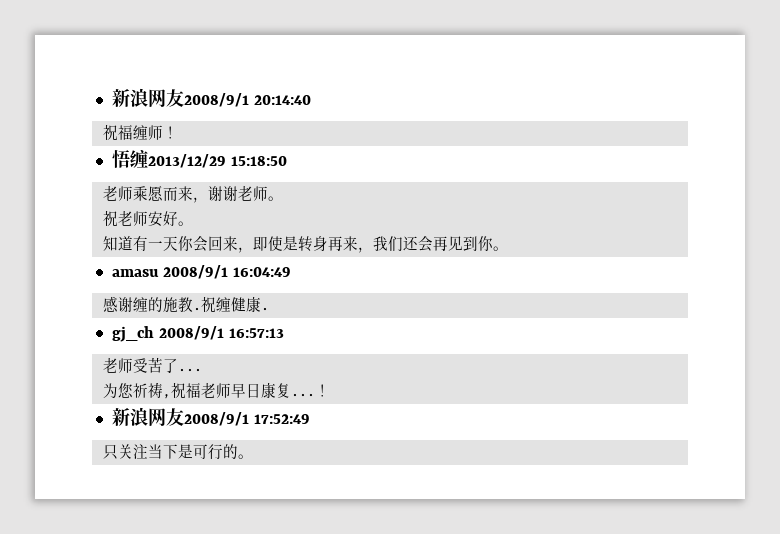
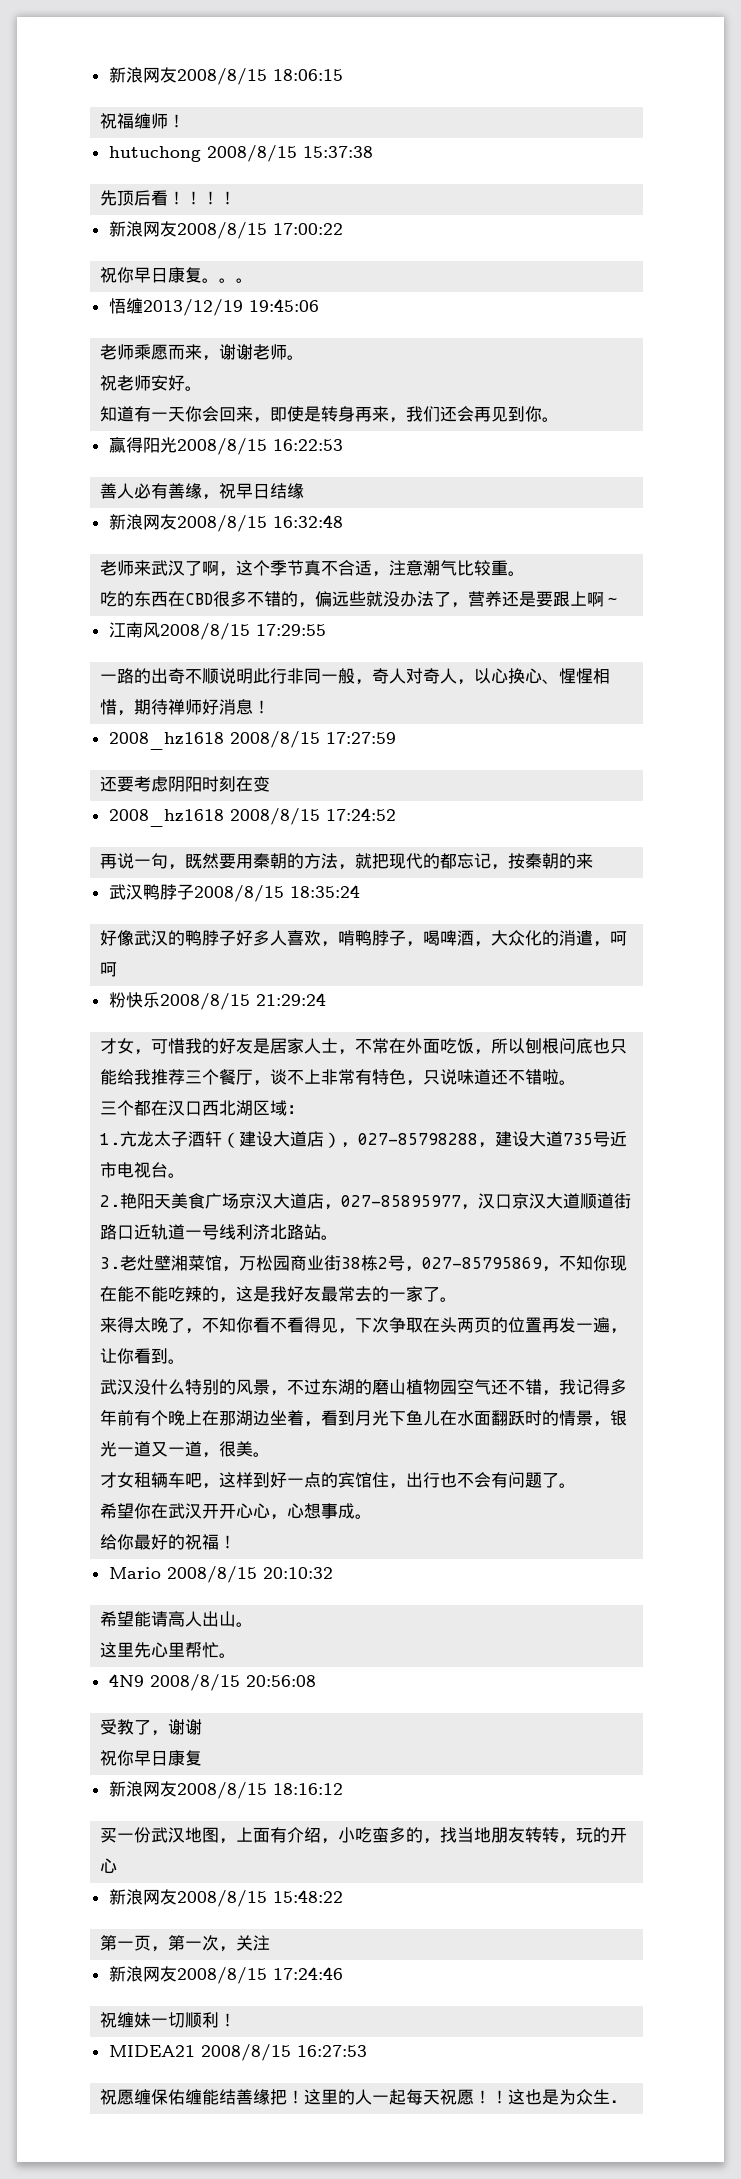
[111,88,311,107] 新浪网友2008/9/1 20:14:40 -> [108,67,343,85] 新浪网友2008/8/15 18:06:15
(178, 132) none -> [108,145,373,162] [100,190,237,206] [108,221,343,239] [100,267,254,283] // hutuchong 2008/8/15 15:37:38 // 先顶后看！！！！ // 新浪网友2008/8/15 17:00:22 // 祝你早日康复。。。
[147,154,287,168] 2013/12/29 15:18:50 -> [142,299,319,316] 2013/12/19 19:45:06
[111,265,291,279] [102,296,269,313] [111,326,284,342] [102,357,202,373] [102,382,330,399] [111,407,310,426] [102,444,253,460] amasu 2008/9/1 16:04:49 // 感谢缠的施教.祝缠健康. // gj_ch 2008/9/1 16:57:13 // 老师受苦了... // 为您祈祷,祝福老师早日康复...！ // 新浪网友2008/9/1 17:52:49 // 只关注当下是可行的。 -> [108,436,343,455] [100,483,305,500] [108,514,343,532] [100,560,526,577] [100,591,622,608] [108,622,326,640] [100,668,611,685] [100,699,271,716] [108,731,396,750] [100,776,271,792] [108,808,396,827] [100,853,594,870] [108,884,360,902] [100,930,628,947] [100,962,118,977] [108,992,326,1010] [100,1038,628,1055] [100,1069,577,1086] [100,1100,305,1116] [100,1131,628,1148] [100,1162,186,1178] [100,1193,632,1210] [100,1224,339,1240] [100,1255,628,1272] [100,1286,458,1303] [100,1317,628,1334] [100,1348,186,1364] [100,1379,628,1396] [100,1409,628,1427] [100,1441,271,1458] [100,1472,577,1489] [100,1503,373,1520] [100,1534,237,1550] [108,1566,333,1583] [100,1611,254,1627] [100,1642,237,1658] [108,1674,316,1691] [100,1719,203,1736] [100,1750,203,1766] [108,1781,343,1799] [100,1827,628,1844] [100,1858,118,1874] [108,1889,343,1907] [100,1935,271,1952] [108,1966,343,1984] [100,2012,237,2028] [108,2044,367,2061] [100,2089,628,2105] 赢得阳光2008/8/15 16:22:53 // 善人必有善缘，祝早日结缘 // 新浪网友2008/8/15 16:32:48 // 老师来武汉了啊，这个季节真不合适，注意潮气比较重。 // 吃的东西在CBD很多不错的，偏远些就没办法了，营养还是要跟上啊～ // 江南风2008/8/15 17:29:55 // 一路的出奇不顺说明此行非同一般，奇人对奇人，以心换心、惺惺相惜，期待禅师好消息！ // 2008_hz1618 2008/8/15 17:27:59 // 还要考虑阴阳时刻在变 // 2008_hz1618 2008/8/15 17:24:52 // 再说一句，既然要用秦朝的方法，就把现代的都忘记，按秦朝的来 // 武汉鸭脖子2008/8/15 18:35:24 // 好像武汉的鸭脖子好多人喜欢，啃鸭脖子，喝啤酒，大众化的消遣，呵呵 // 粉快乐2008/8/15 21:29:24 // 才女，可惜我的好友是居家人士，不常在外面吃饭，所以刨根问底也只能给我推荐三个餐厅，谈不上非常有特色，只说味道还不错啦。 // 三个都在汉口西北湖区域： // 1.亢龙太子酒轩（建设大道店），027-85798288，建设大道735号近市电视台。 // 2.艳阳天美食广场京汉大道店，027-85895977，汉口京汉大道顺道街路口近轨道一号线利济北路站。 // 3.老灶壁湘菜馆，万松园商业街38栋2号，027-85795869，不知你现在能不能吃辣的，这是我好友最常去的一家了。 // 来得太晚了，不知你看不看得见，下次争取在头两页的位置再发一遍，让你看到。 // 武汉没什么特别的风景，不过东湖的磨山植物园空气还不错，我记得多年前有个晚上在那湖边坐着，看到月光下鱼儿在水面翻跃时的情景，银光一道又一道，很美。 // 才女租辆车吧，这样到好一点的宾馆住，出行也不会有问题了。 // 希望你在武汉开开心心，心想事成。 // 给你最好的祝福！ // Mario 2008/8/15 20:10:32 // 希望能请高人出山。 // 这里先心里帮忙。 // 4N9 2008/8/15 20:56:08 // 受教了，谢谢 // 祝你早日康复 // 新浪网友2008/8/15 18:16:12 // 买一份武汉地图，上面有介绍，小吃蛮多的，找当地朋友转转，玩的开心 // 新浪网友2008/8/15 15:48:22 // 第一页，第一次，关注 // 新浪网友2008/8/15 17:24:46 // 祝缠妹一切顺利！ // MIDEA21 2008/8/15 16:27:53 // 祝愿缠保佑缠能结善缘把！这里的人一起每天祝愿！！这也是为众生．

